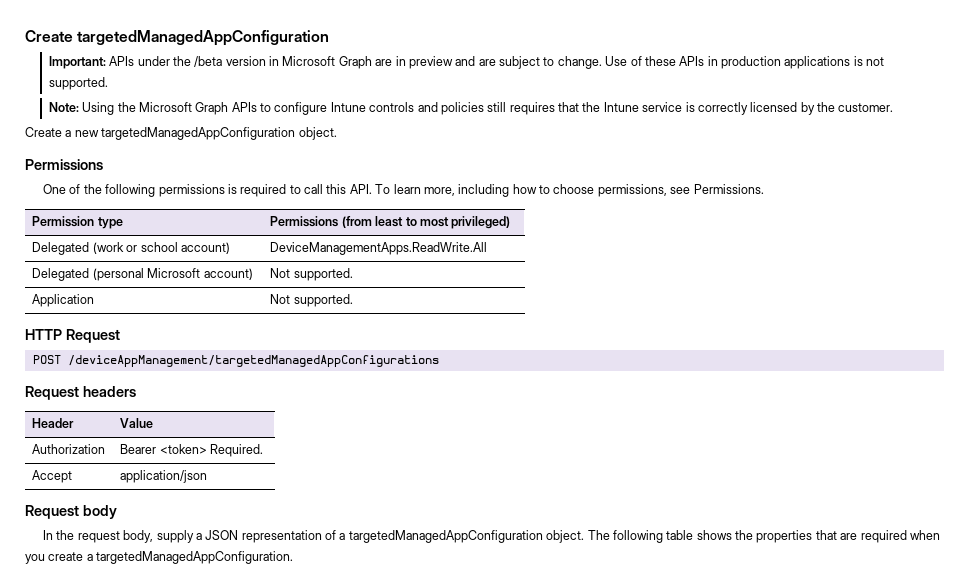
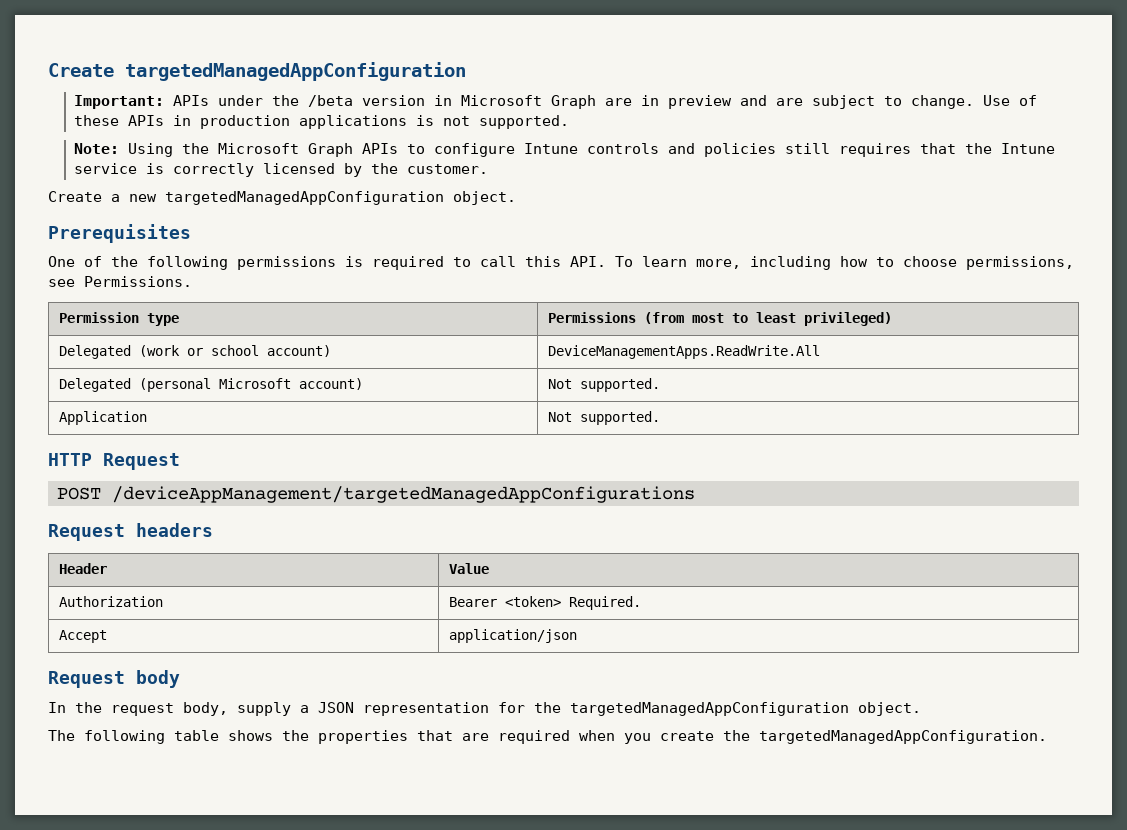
[25,159,103,170] Permissions -> [48,224,191,243] Prerequisites
[375,216,449,227] least to most -> [692,312,797,323] most to least
[325,530,585,543] of a targetedManagedAppConfiguration object. -> [498,702,921,716] for the targetedManagedAppConfiguration object. //
[86,554,93,561] a -> [723,730,750,741] the

